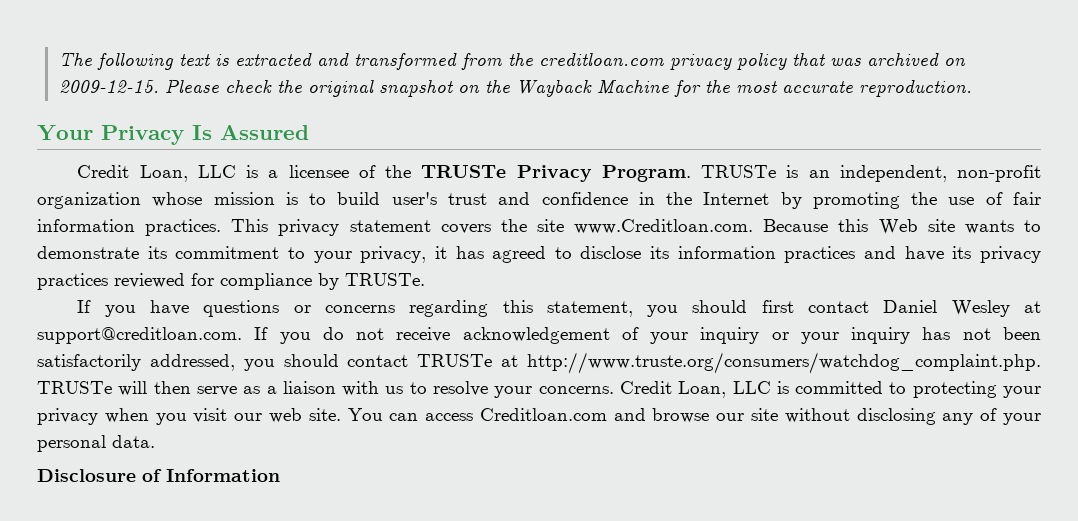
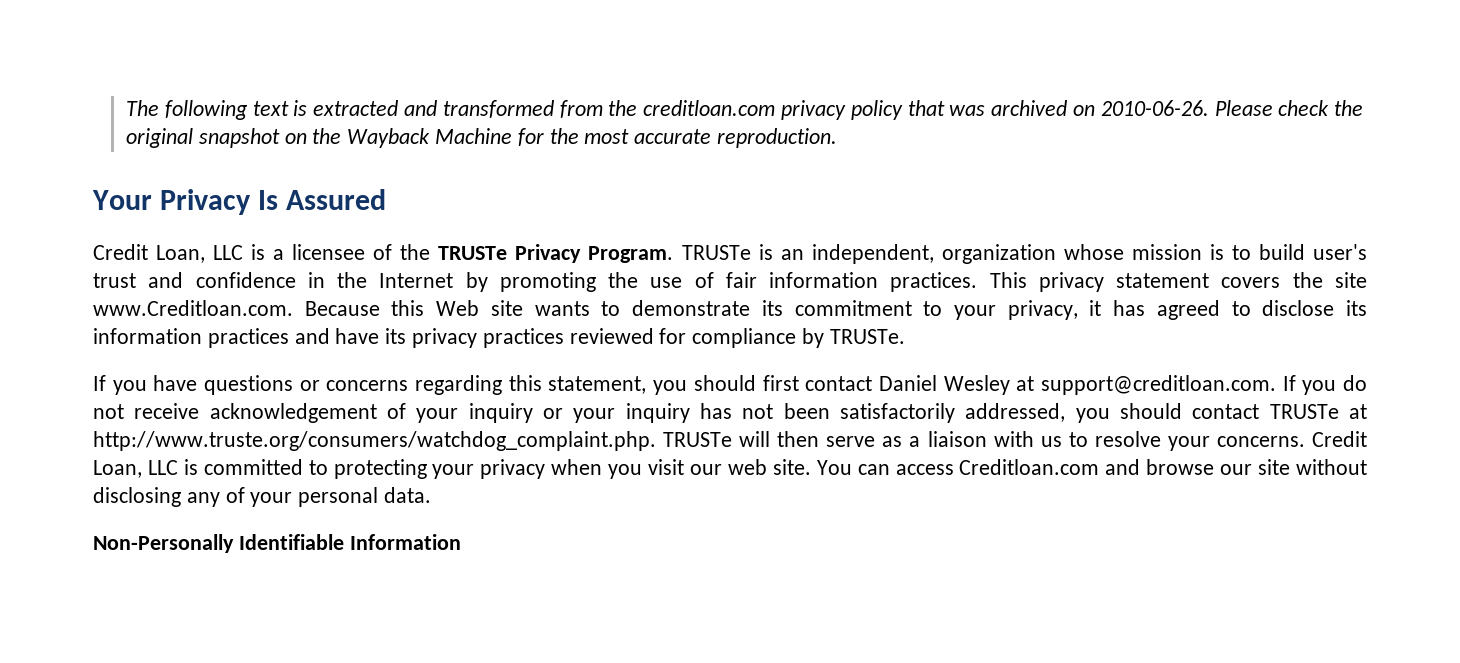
[58,80,159,93] 2009-12-15. -> [1100,100,1209,116] 2010-06-26.
[956,165,1041,182] non-profit -> (934, 254) none
[37,469,162,482] Disclosure of -> [93,534,344,553] Non-Personally Identifiable

